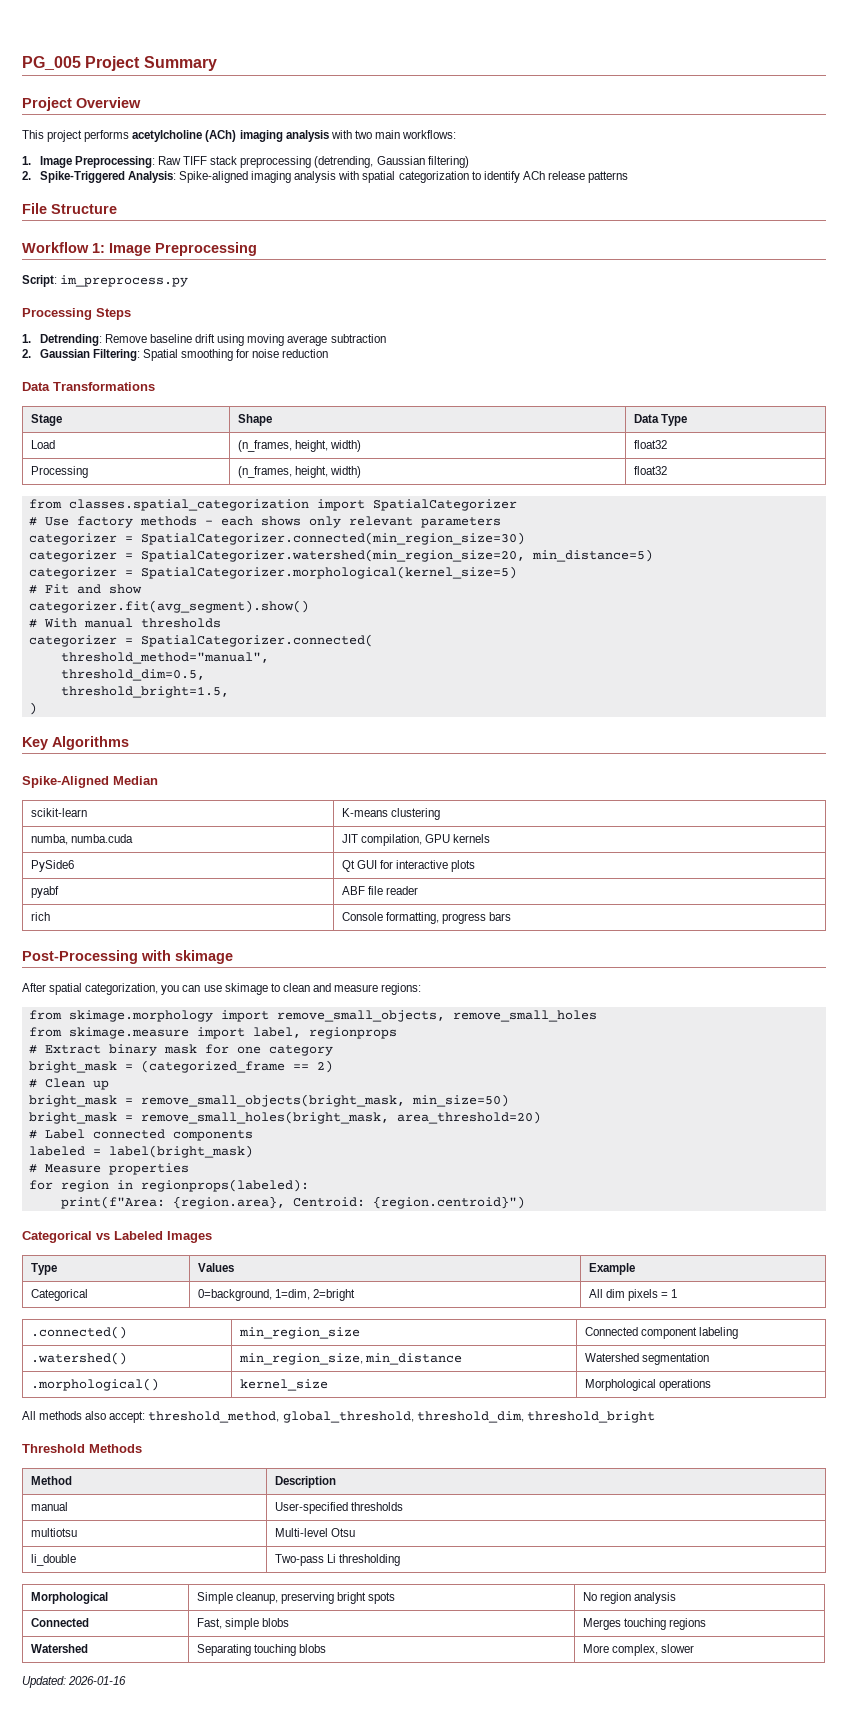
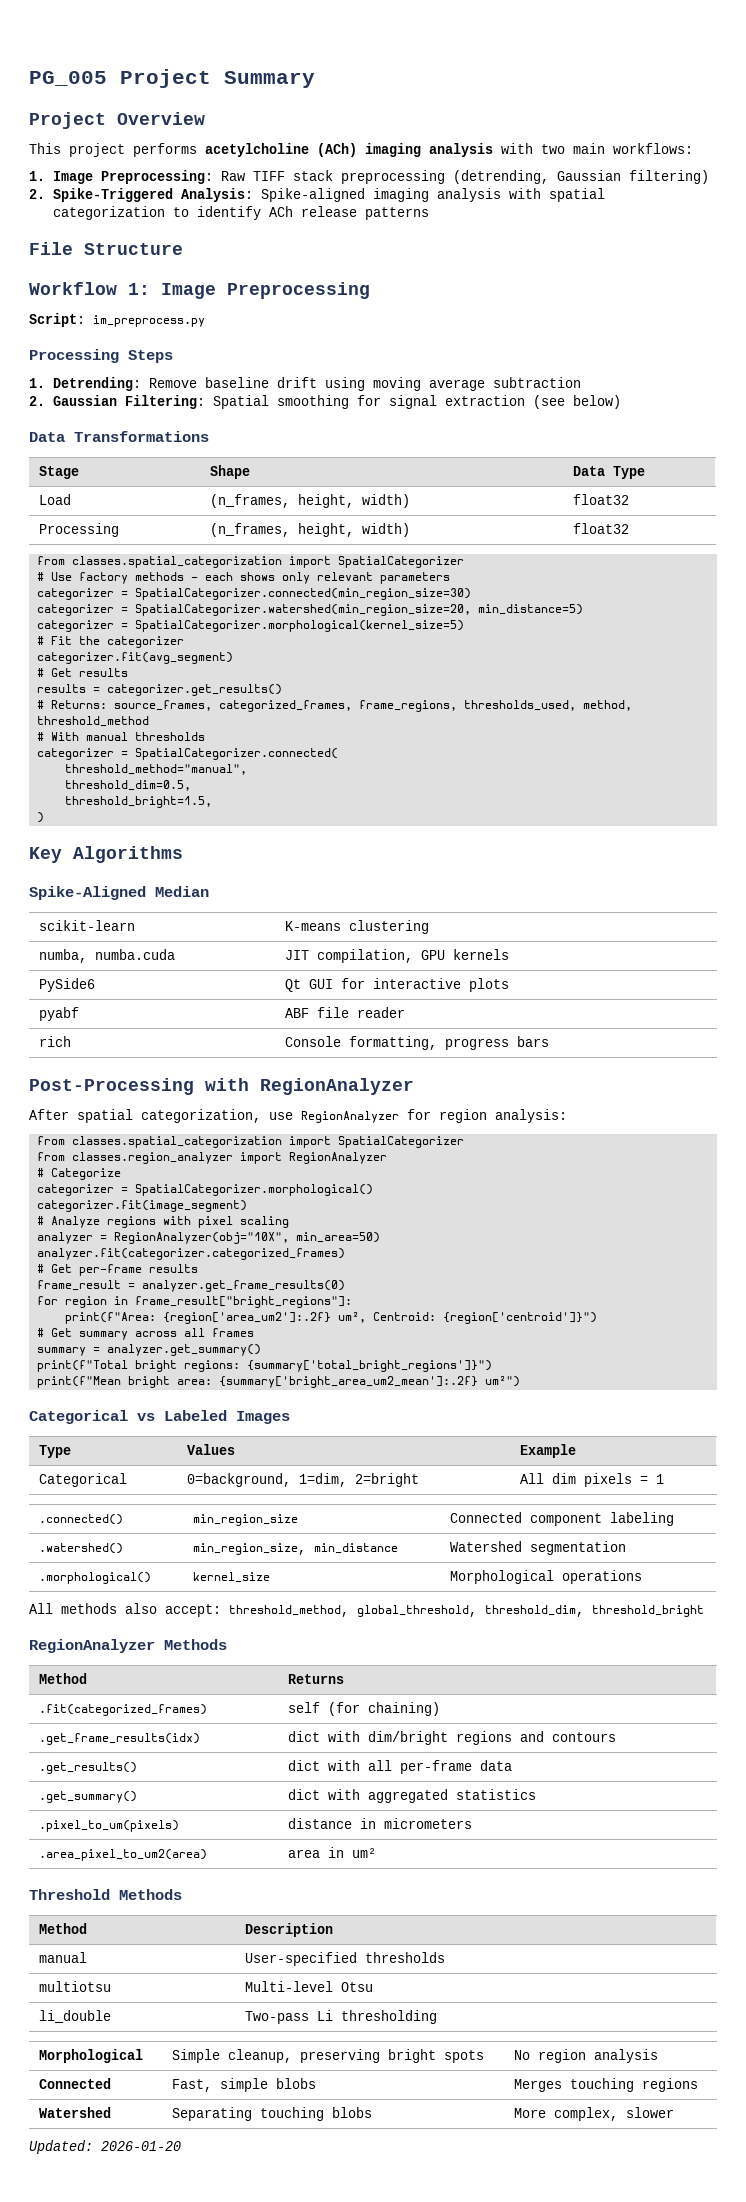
[252,349,329,358] noise reduction -> [389,395,622,409] signal extraction (see below)
[76,584,142,594] [28,600,309,613] and show // categorizer.fit(avg_segment).show() -> [79,636,185,648] [37,652,234,664] [37,668,129,677] [37,684,283,696] [37,700,633,712] [37,716,150,727] the categorizer // categorizer.fit(avg_segment) // # Get results // results = categorizer.get_results() // # Returns: source_frames, categorized_frames, frame_regions, thresholds_used, method, threshold_method
[175,950,233,964] skimage -> [260,1078,414,1095] RegionAnalyzer
[161,983,422,995] [28,1010,597,1022] [28,1027,397,1039] [28,1044,333,1056] [28,1060,333,1073] [28,1078,109,1090] [28,1094,509,1107] [28,1111,541,1124] [28,1129,253,1141] [28,1145,253,1158] [28,1163,189,1175] you can use skimage to clean and measure regions: // from skimage.morphology import remove_small_objects, remove_small_holes // from skimage.measure import label, regionprops // # Extract binary mask for one category // bright_mask = (categorized_frame == 2) // # Clean up // bright_mask = remove_small_objects(bright_mask, min_size=50) // bright_mask = remove_small_holes(bright_mask, area_threshold=20) // # Label connected components // labeled = label(bright_mask) // # Measure properties -> [269,1109,567,1123] [37,1136,465,1148] [37,1152,388,1164] [37,1168,122,1180] [37,1184,374,1196] [37,1200,248,1212] [37,1216,290,1228] [37,1232,381,1244] [37,1248,346,1260] [37,1264,199,1276] [37,1280,346,1292] use RegionAnalyzer for region analysis: // from classes.spatial_categorization import SpatialCategorizer // from classes.region_analyzer import RegionAnalyzer // # Categorize // categorizer = SpatialCategorizer.morphological() // categorizer.fit(image_segment) // # Analyze regions with pixel scaling // analyzer = RegionAnalyzer(obj="10X", min_area=50) // analyzer.fit(categorizer.categorized_frames) // # Get per-frame results // frame_result = analyzer.get_frame_results(0)
[140,1179,309,1192] regionprops(labeled): -> [135,1296,353,1308] frame_result["bright_regions"]:
[172,1196,525,1209] {region.area}, Centroid: {region.centroid}") -> [163,1312,598,1324] [37,1328,255,1340] [37,1344,262,1356] [37,1360,493,1372] [37,1376,521,1388] {region['area_um2']:.2f} um², Centroid: {region['centroid']}") // # Get summary across all frames // summary = analyzer.get_summary() // print(f"Total bright regions: {summary['total_bright_regions']}") // print(f"Mean bright area: {summary['bright_area_um2_mean']:.2f} um²")
(655, 1417) none -> [29,1639,227,1653] [39,1673,88,1684] [288,1674,345,1684] [39,1704,208,1716] [288,1702,441,1716] [39,1733,201,1745] [288,1731,617,1745] [39,1762,138,1774] [288,1760,513,1774] [39,1791,138,1803] [288,1789,537,1803] [39,1820,180,1832] [288,1818,473,1829] [39,1849,208,1861] [288,1847,377,1858] // RegionAnalyzer Methods // Method | Returns // .fit(categorized_frames) | self (for chaining) // .get_frame_results(idx) | dict with dim/bright regions and contours // .get_results() | dict with all per-frame data // .get_summary() | dict with aggregated statistics // .pixel_to_um(pixels) | distance in micrometers // .area_pixel_to_um2(area) | area in um²
[68,1676,127,1685] 2026-01-16 -> [101,2141,181,2151] 2026-01-20

